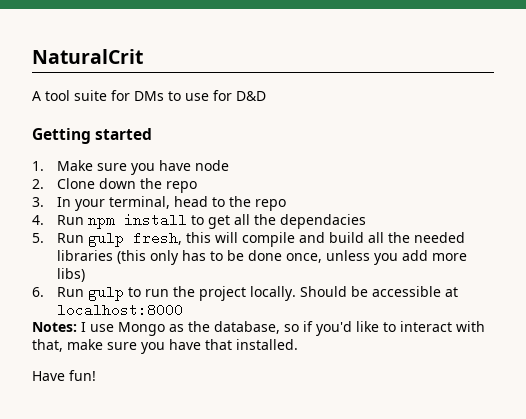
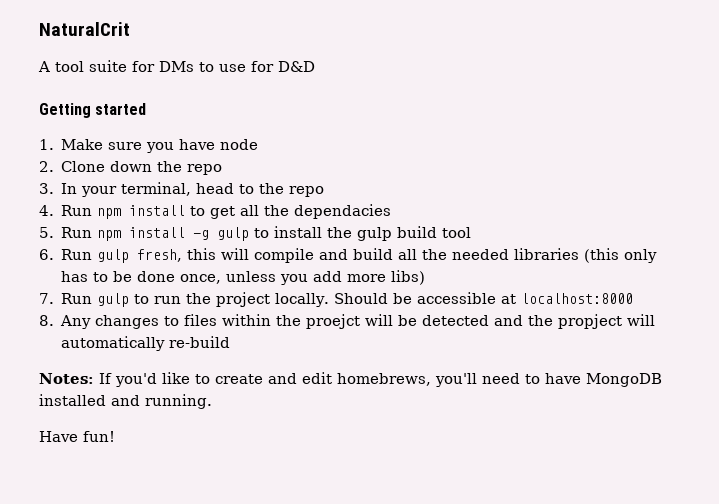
(84, 238) none -> [97,226,472,241] [39,249,93,260] npm install -g gulp to install the gulp build tool // 6. Run
[32,287,44,297] 6. -> [39,293,54,304] 7.
[32,321,485,336] [32,339,298,354] Notes: I use Mongo as the database, so if you'd like to interact with that, make sure you have that installed. -> [39,314,656,329] [61,336,231,351] [39,372,662,387] [39,394,212,409] 8. Any changes to files within the proejct will be detected and the propject will automatically re-build // Notes: If you'd like to create and edit homebrews, you'll need to have MongoDB installed and running.

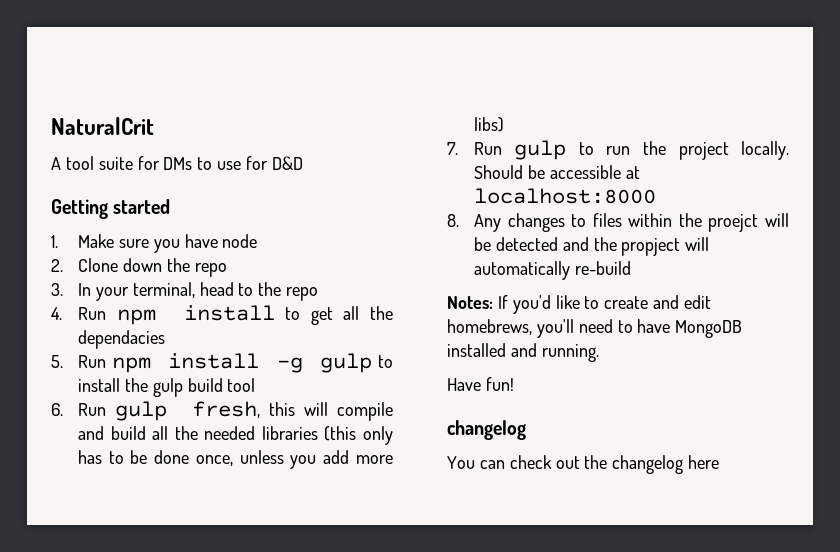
(115, 436) none -> [447,420,526,440] [447,455,720,474] // changelog // You can check out the changelog here

